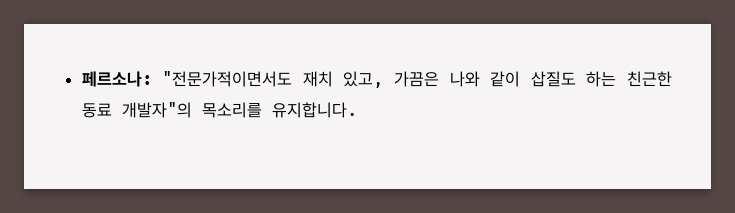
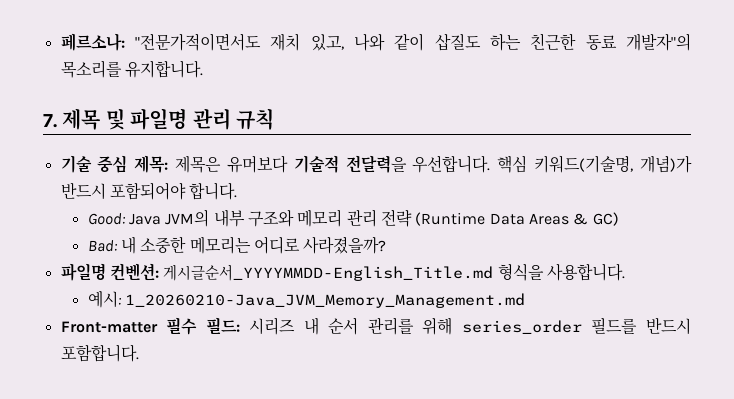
[394,71,440,87] 가끔은 -> (344, 42) none
(357, 110) none -> [43,108,274,130] [60,155,693,173] [60,182,238,200] [87,209,619,227] [87,236,387,254] [60,263,625,281] [87,291,526,308] [60,317,691,335] [60,344,139,362] // 7. 제목 및 파일명 관리 규칙 // 기술 중심 제목: 제목은 유머보다 기술적 전달력을 우선합니다. 핵심 키워드(기술명, 개념)가 반드시 포함되어야 합니다. // Good: Java JVM의 내부 구조와 메모리 관리 전략 (Runtime Data Areas & GC) // Bad: 내 소중한 메모리는 어디로 사라졌을까? // 파일명 컨벤션: 게시글순서_YYYYMMDD-English_Title.md 형식을 사용합니다. // 예시: 1_20260210-Java_JVM_Memory_Management.md // Front-matter 필수 필드: 시리즈 내 순서 관리를 위해 series_order 필드를 반드시 포함합니다.

